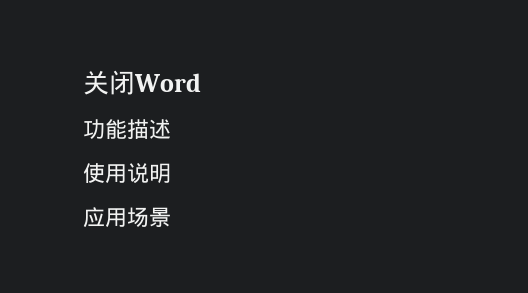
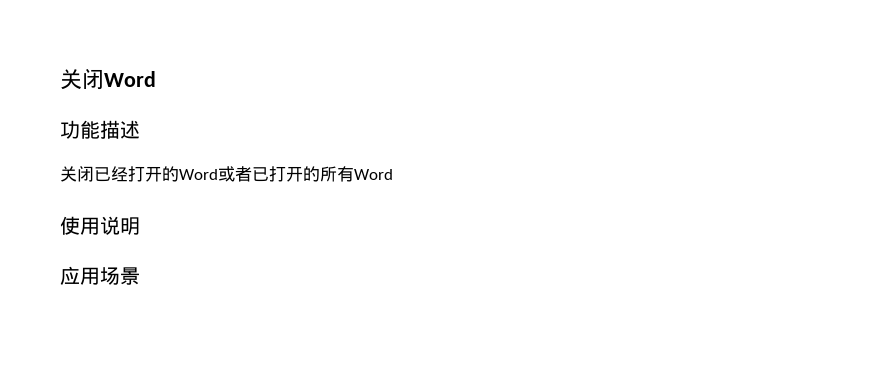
(171, 129) none -> [60,166,393,182] // 关闭已经打开的Word或者已打开的所有Word

